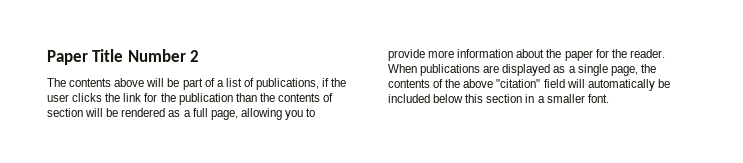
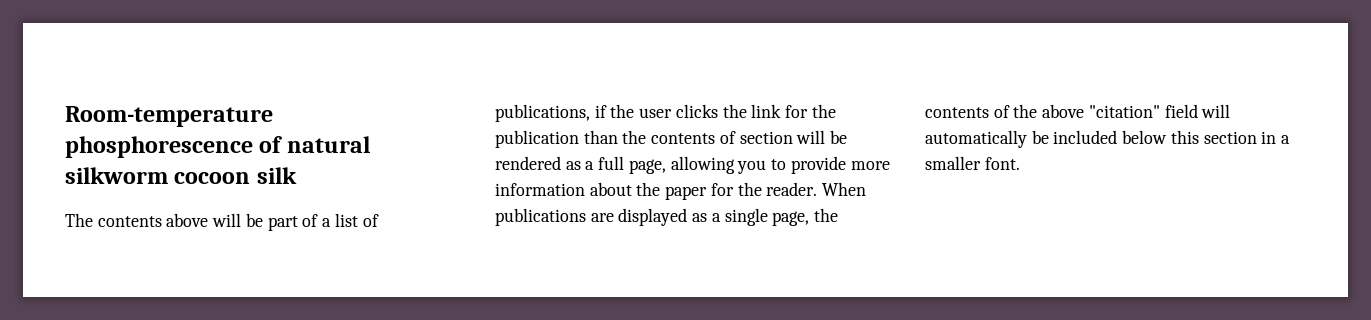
[47,49,200,65] Paper Title Number 2 -> [65,106,273,127] [65,136,370,158] [65,167,297,184] Room-temperature phosphorescence of natural silkworm cocoon silk

